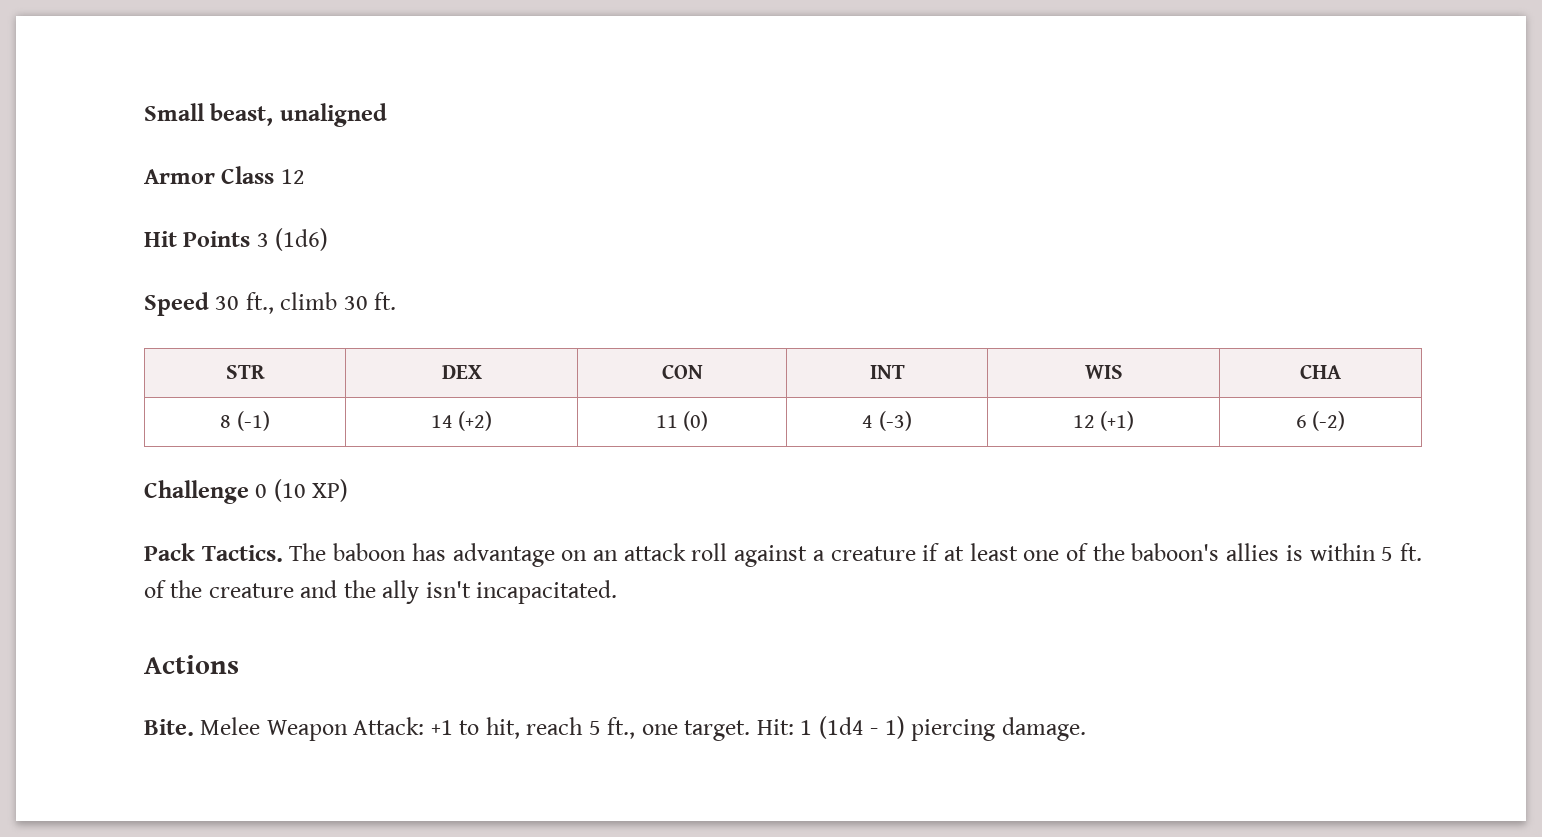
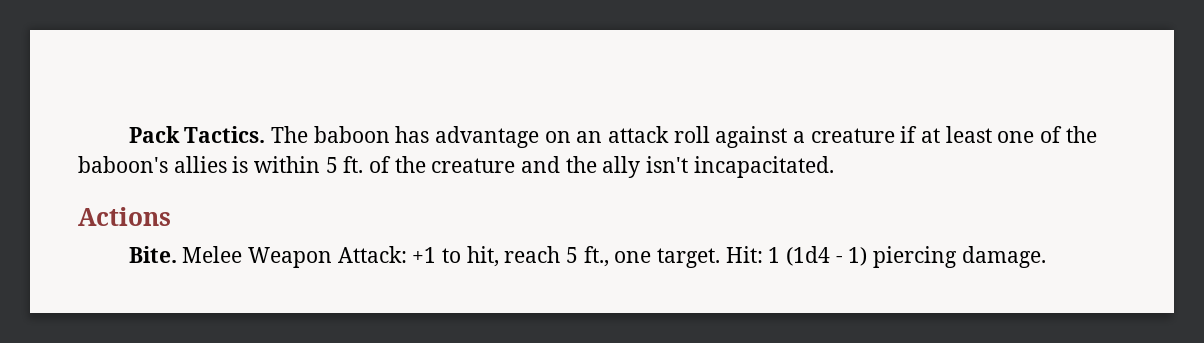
[144,103,387,127] [144,166,305,184] [144,228,329,251] [144,292,397,316] [225,365,265,379] [441,365,482,379] [661,364,703,379] [869,365,905,379] [1084,365,1123,379] [1300,364,1341,379] [220,411,270,431] [430,411,493,431] [655,411,709,431] [862,411,912,431] [1072,411,1135,431] [1295,411,1346,431] [144,479,349,504] Small beast, unaligned // Armor Class 12 // Hit Points 3 (1d6) // Speed 30 ft., climb 30 ft. // STR | DEX | CON | INT | WIS | CHA // 8 (-1) | 14 (+2) | 11 (0) | 4 (-3) | 12 (+1) | 6 (-2) // Challenge 0 (10 XP) // -> (128, 134) none

